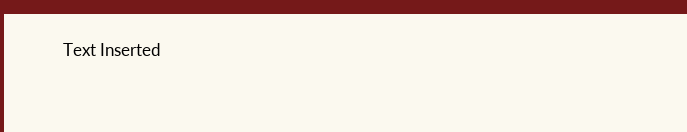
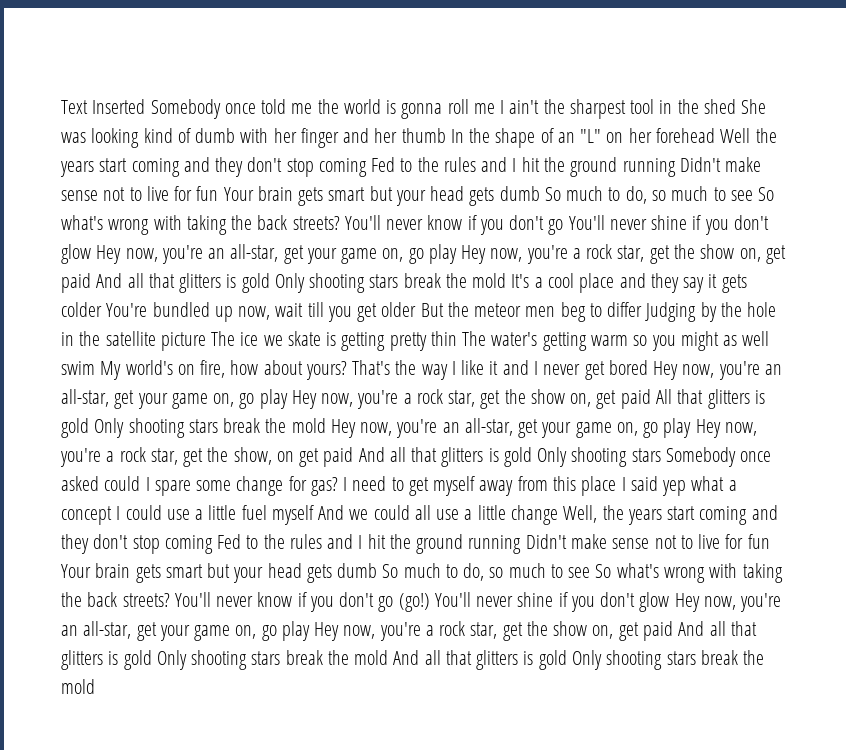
(162, 49) none -> [150,99,767,119] [61,128,777,148] [60,157,762,177] [61,186,775,206] [61,215,770,235] [61,244,786,264] [61,273,747,293] [61,302,777,322] [61,331,770,351] [61,360,782,380] [61,389,765,409] [61,418,758,438] [60,447,772,467] [61,476,737,496] [61,505,778,525] [61,534,770,554] [61,563,783,583] [61,592,782,612] [61,621,757,641] [61,650,765,670] [61,679,95,694] Somebody once told me the world is gonna roll me I ain't the sharpest tool in the shed She was looking kind of dumb with her finger and her thumb In the shape of an "L" on her forehead Well the years start coming and they don't stop coming Fed to the rules and I hit the ground running Didn't make sense not to live for fun Your brain gets smart but your head gets dumb So much to do, so much to see So what's wrong with taking the back streets? You'll never know if you don't go You'll never shine if you don't glow Hey now, you're an all-star, get your game on, go play Hey now, you're a rock star, get the show on, get paid And all that glitters is gold Only shooting stars break the mold It's a cool place and they say it gets colder You're bundled up now, wait till you get older But the meteor men beg to differ Judging by the hole in the satellite picture The ice we skate is getting pretty thin The water's getting warm so you might as well swim My world's on fire, how about yours? That's the way I like it and I never get bored Hey now, you're an all-star, get your game on, go play Hey now, you're a rock star, get the show on, get paid All that glitters is gold Only shooting stars break the mold Hey now, you're an all-star, get your game on, go play Hey now, you're a rock star, get the show, on get paid And all that glitters is gold Only shooting stars Somebody once asked could I spare some change for gas? I need to get myself away from this place I said yep what a concept I could use a little fuel myself And we could all use a little change Well, the years start coming and they don't stop coming Fed to the rules and I hit the ground running Didn't make sense not to live for fun Your brain gets smart but your head gets dumb So much to do, so much to see So what's wrong with taking the back streets? You'll never know if you don't go (go!) You'll never shine if you don't glow Hey now, you're an all-star, get your game on, go play Hey now, you're a rock star, get the show on, get paid And all that glitters is gold Only shooting stars break the mold And all that glitters is gold Only shooting stars break the mold

